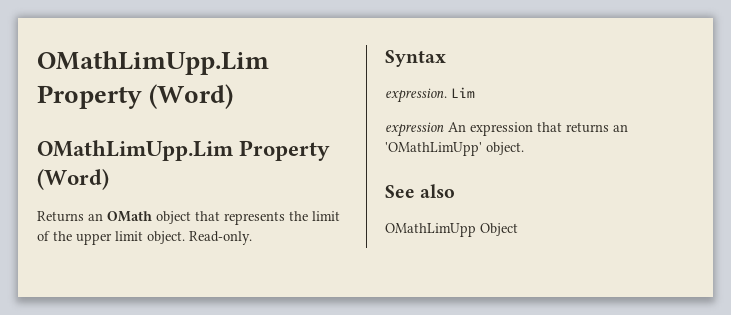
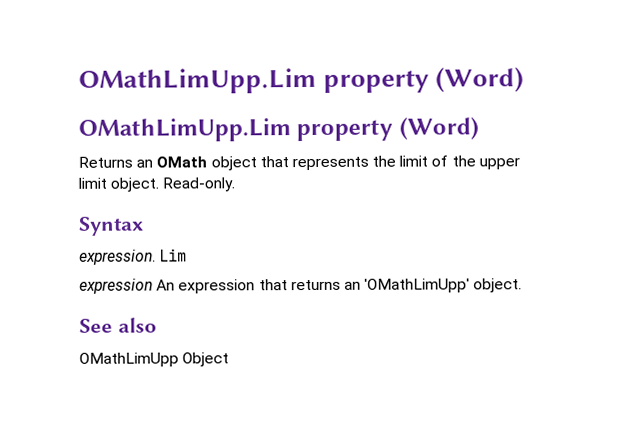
[37,51,269,75] [37,85,142,109] OMathLimUpp.Lim Property -> [78,67,430,94] OMathLimUpp.Lim property
[239,140,331,161] Property -> [296,119,394,142] property

